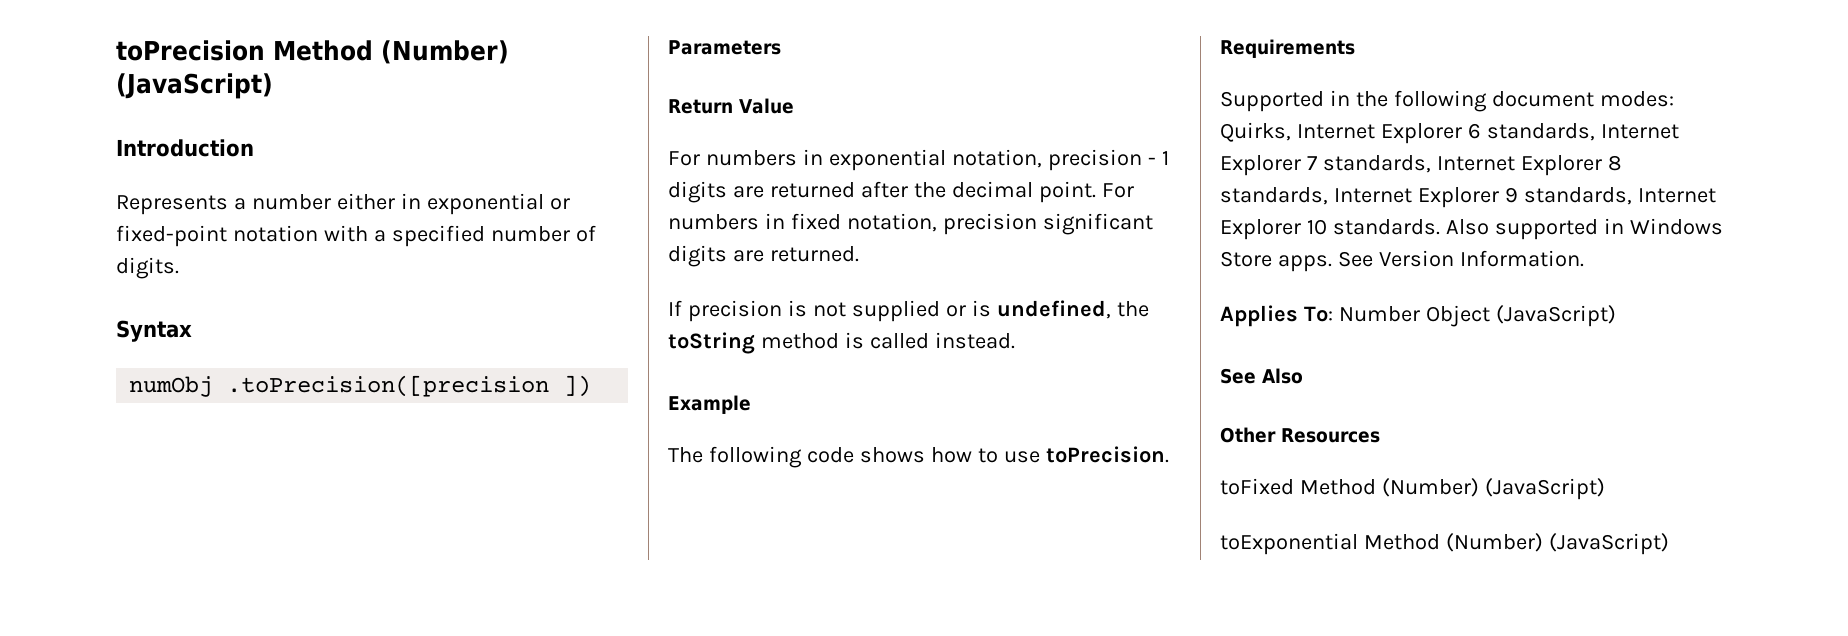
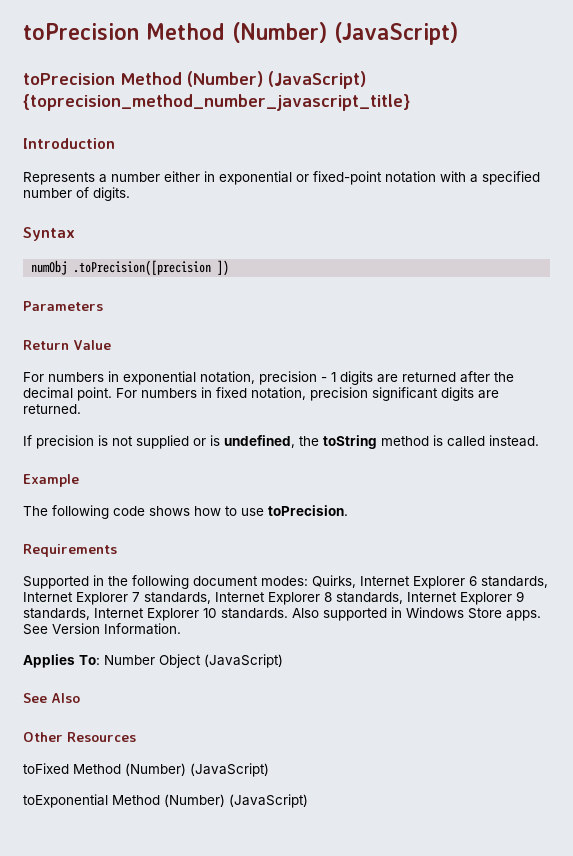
[116,40,509,64] [116,73,273,99] toPrecision Method (Number) (JavaScript) -> [23,22,458,45] [23,71,366,89] [23,94,410,111] toPrecision Method (Number) (JavaScript) // toPrecision Method (Number) (JavaScript) {toprecision_method_number_javascript_title}

